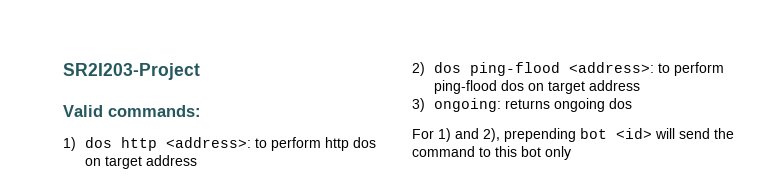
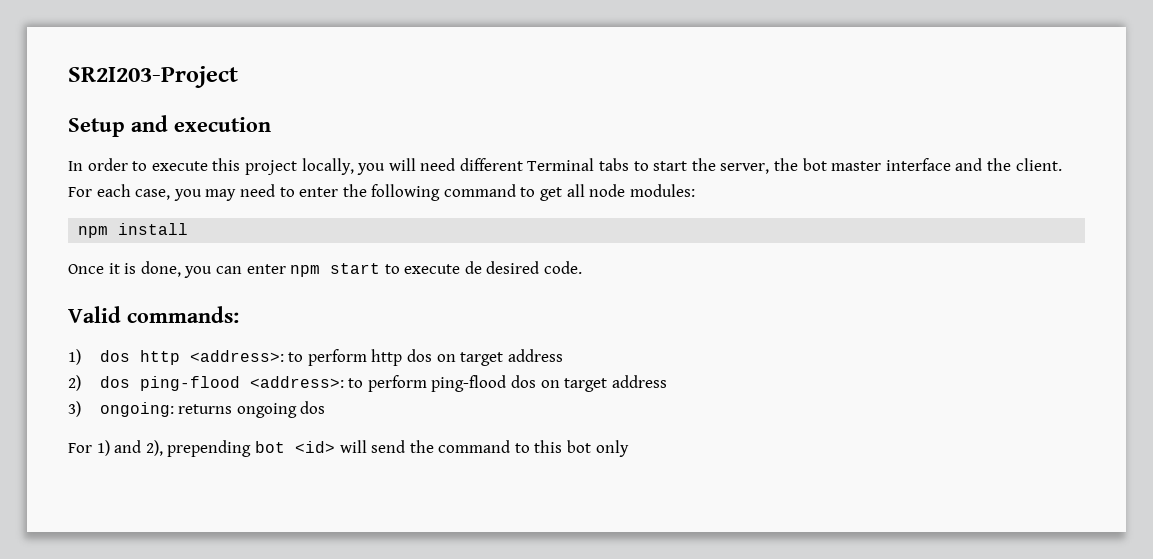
(200, 71) none -> [68,115,271,137] [68,158,1062,175] [68,184,695,201] [78,223,189,238] [68,261,583,278] // Setup and execution // In order to execute this project locally, you will need different Terminal tabs to start the server, the bot master interface and the client. For each case, you may need to enter the following command to get all node modules: // npm install // Once it is done, you can enter npm start to execute de desired code.

